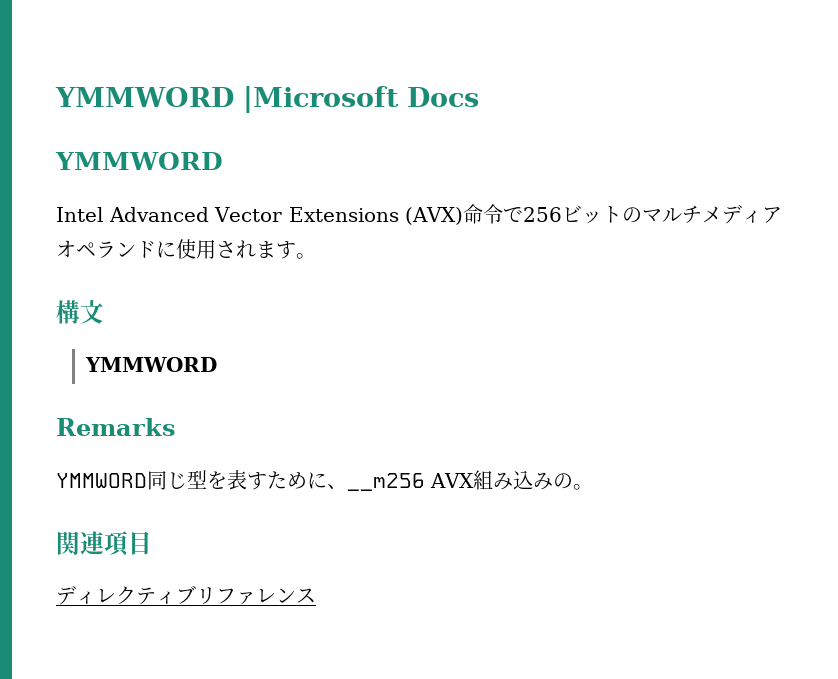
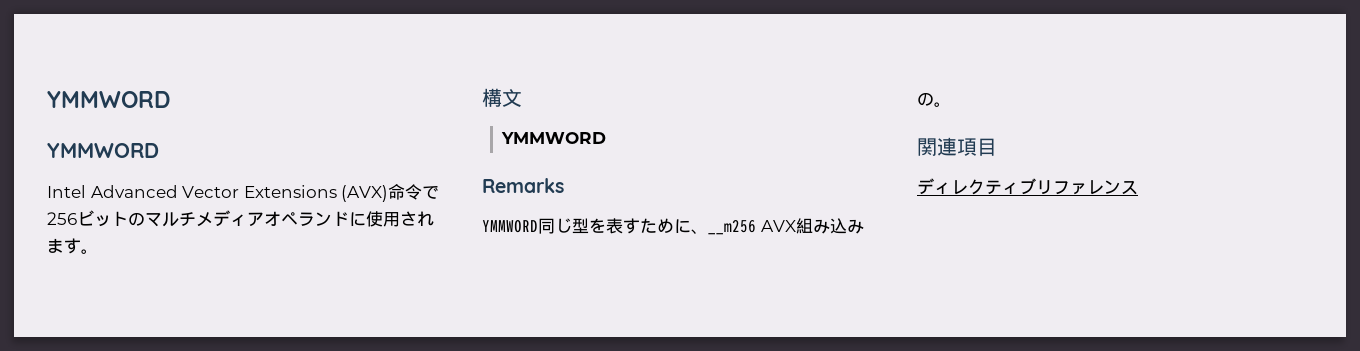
[55,86,479,113] YMMWORD |Microsoft Docs -> [47,91,170,108] YMMWORD

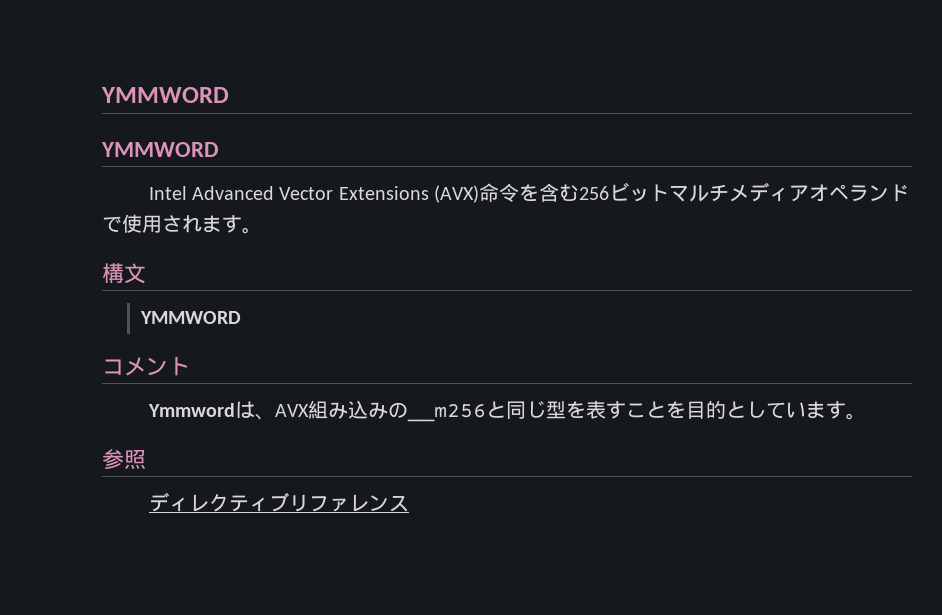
[422,185,440,199] で -> [519,183,580,202] を含む
[128,212,145,226] の -> (670, 193) none
[349,212,366,227] に -> [102,216,122,233] で
[482,178,564,193] [482,218,864,235] [917,92,951,107] [917,137,997,156] Remarks // YMMWORD同じ型を表すために、__m256 AVX組み込みの。 // 関連項目 -> [102,356,190,376] [147,400,866,422] [102,449,146,470] コメント // Ymmwordは、AVX組み込みの__m256と同じ型を表すことを目的としています。 // 参照

